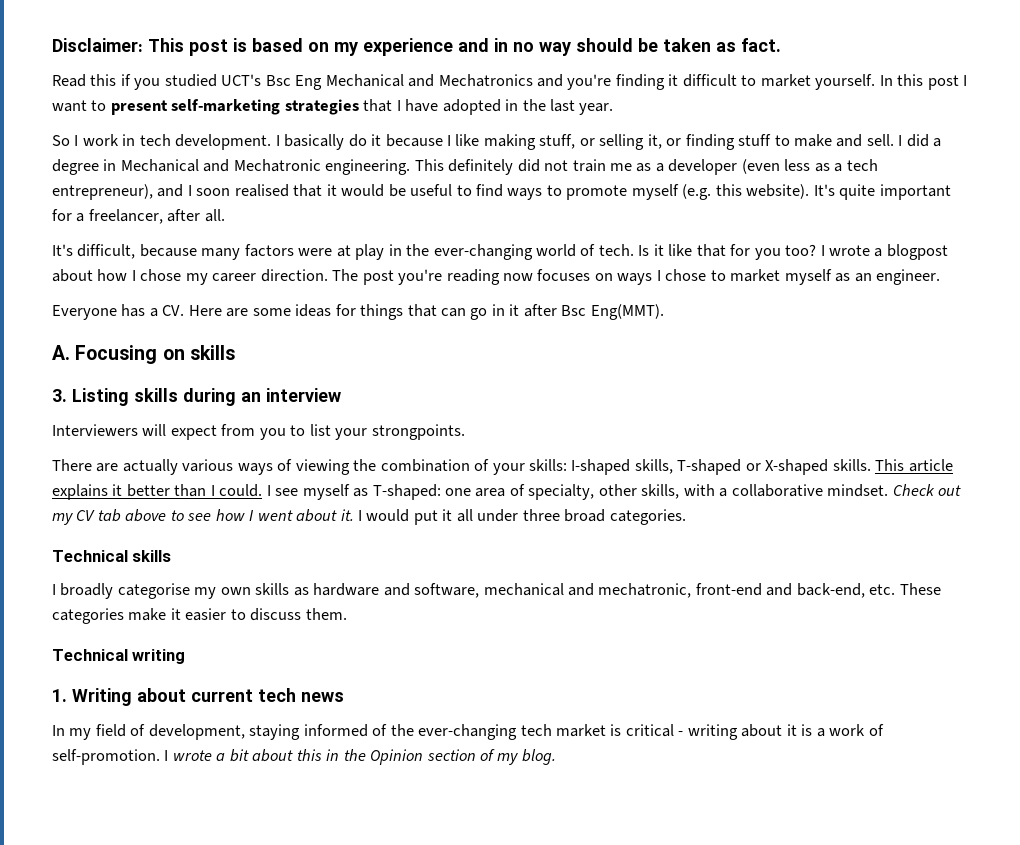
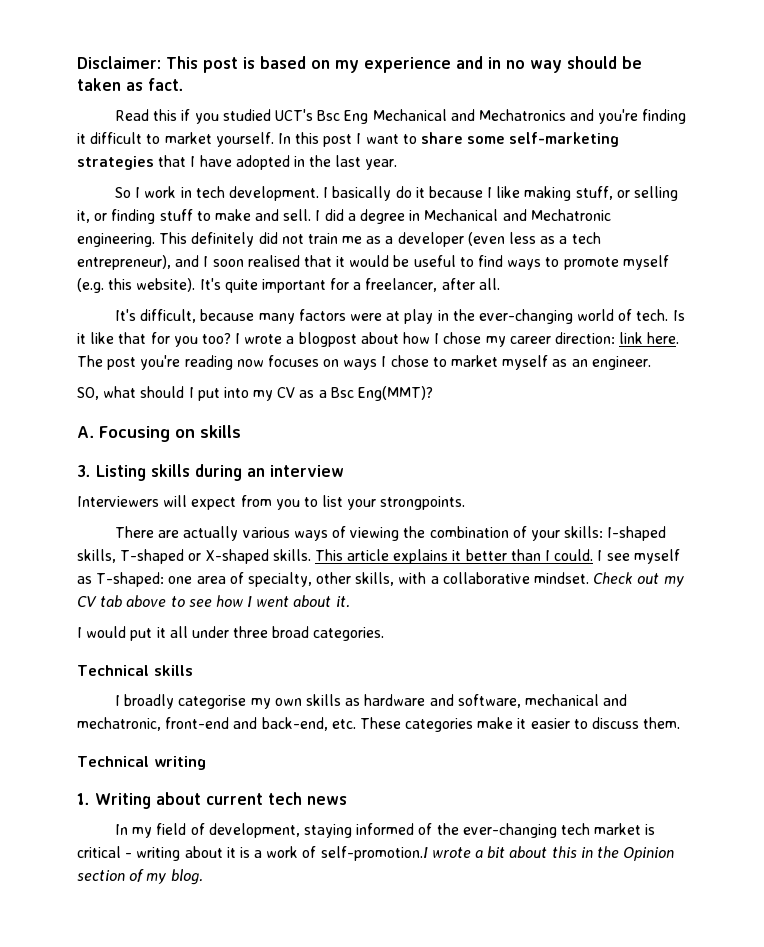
[110,100,168,115] present -> [421,132,506,144] share some
[260,269,328,282] direction. -> [554,332,680,344] direction: link here.
[52,304,664,320] Everyone has a CV. Here are some ideas for things that can go in it after Bsc Eng(MMT). -> [77,386,434,401] SO, what should I put into my CV as a Bsc Eng(MMT)?
(354, 515) none -> (350, 602) //
[52,749,169,765] self-promotion. I -> [320,846,428,861] self-promotion.I

